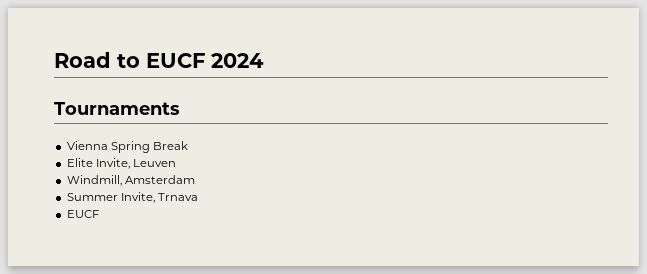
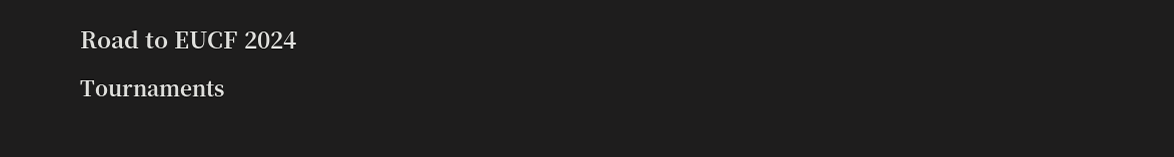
[66,141,188,153] [66,158,176,169] [66,175,195,186] [66,192,198,203] [66,210,99,218] // Vienna Spring Break // Elite Invite, Leuven // Windmill, Amsterdam // Summer Invite, Trnava // EUCF -> (224, 88) none

